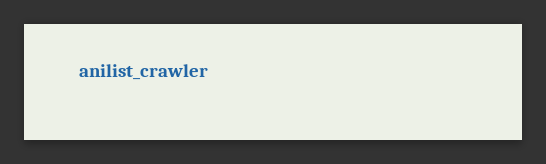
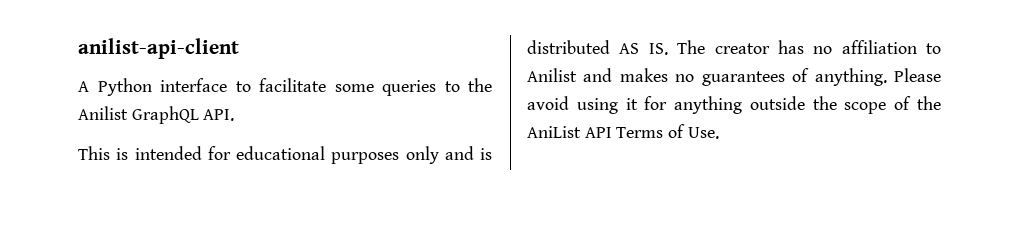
[79,64,208,80] anilist_crawler -> [78,38,239,59] [78,78,492,96] [78,106,235,124] [78,146,492,164] [527,40,941,55] [527,68,941,86] [527,96,941,114] [527,124,719,139] anilist-api-client // A Python interface to facilitate some queries to the Anilist GraphQL API. // This is intended for educational purposes only and is distributed AS IS. The creator has no affiliation to Anilist and makes no guarantees of anything. Please avoid using it for anything outside the scope of the AniList API Terms of Use.

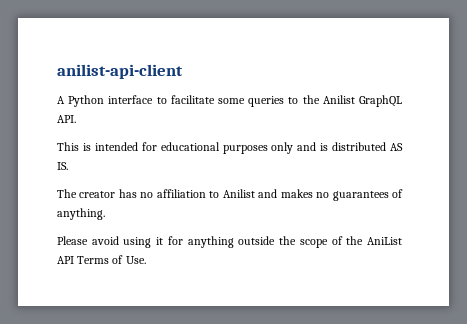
(668, 49) none -> (68, 166) //
(887, 77) none -> (105, 214) //

